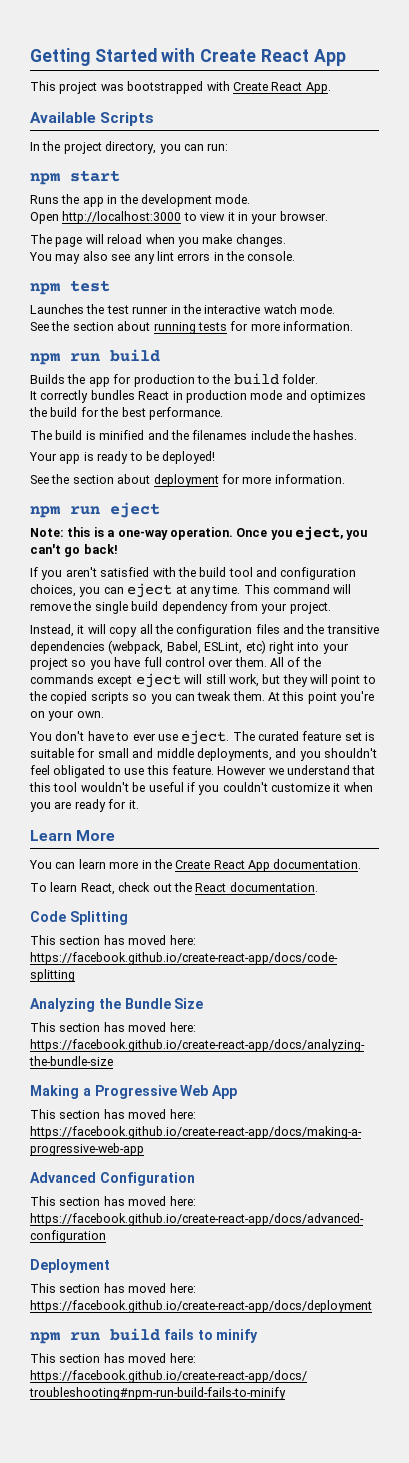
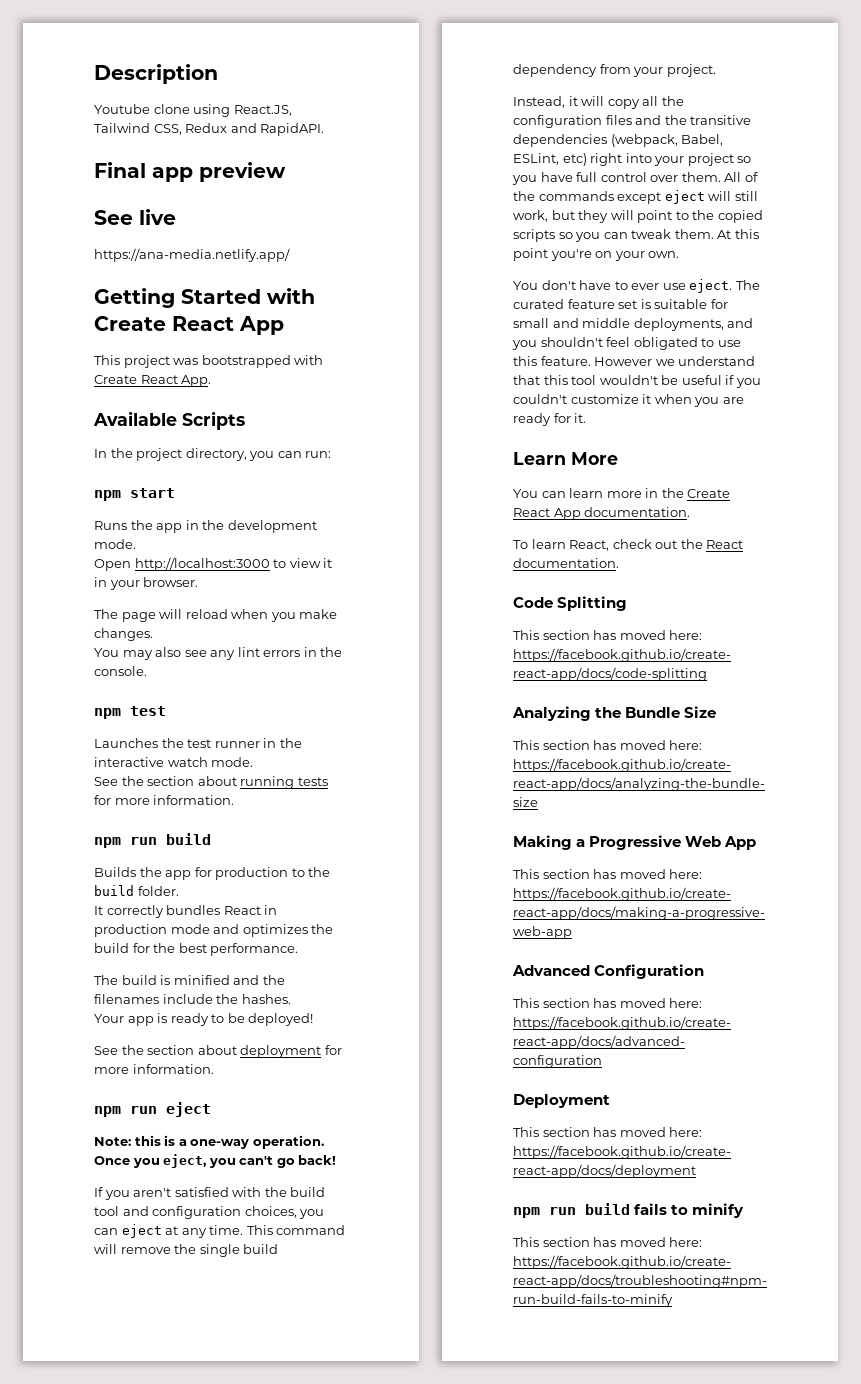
(30, 57) none -> [94,64,218,84] [94,104,292,117] [94,123,325,136] [94,162,286,182] [94,209,176,225] [94,248,290,262] Description // Youtube clone using React.JS, Tailwind CSS, Redux and RapidAPI. // Final app preview // See live // https://ana-media.netlify.app/ //

